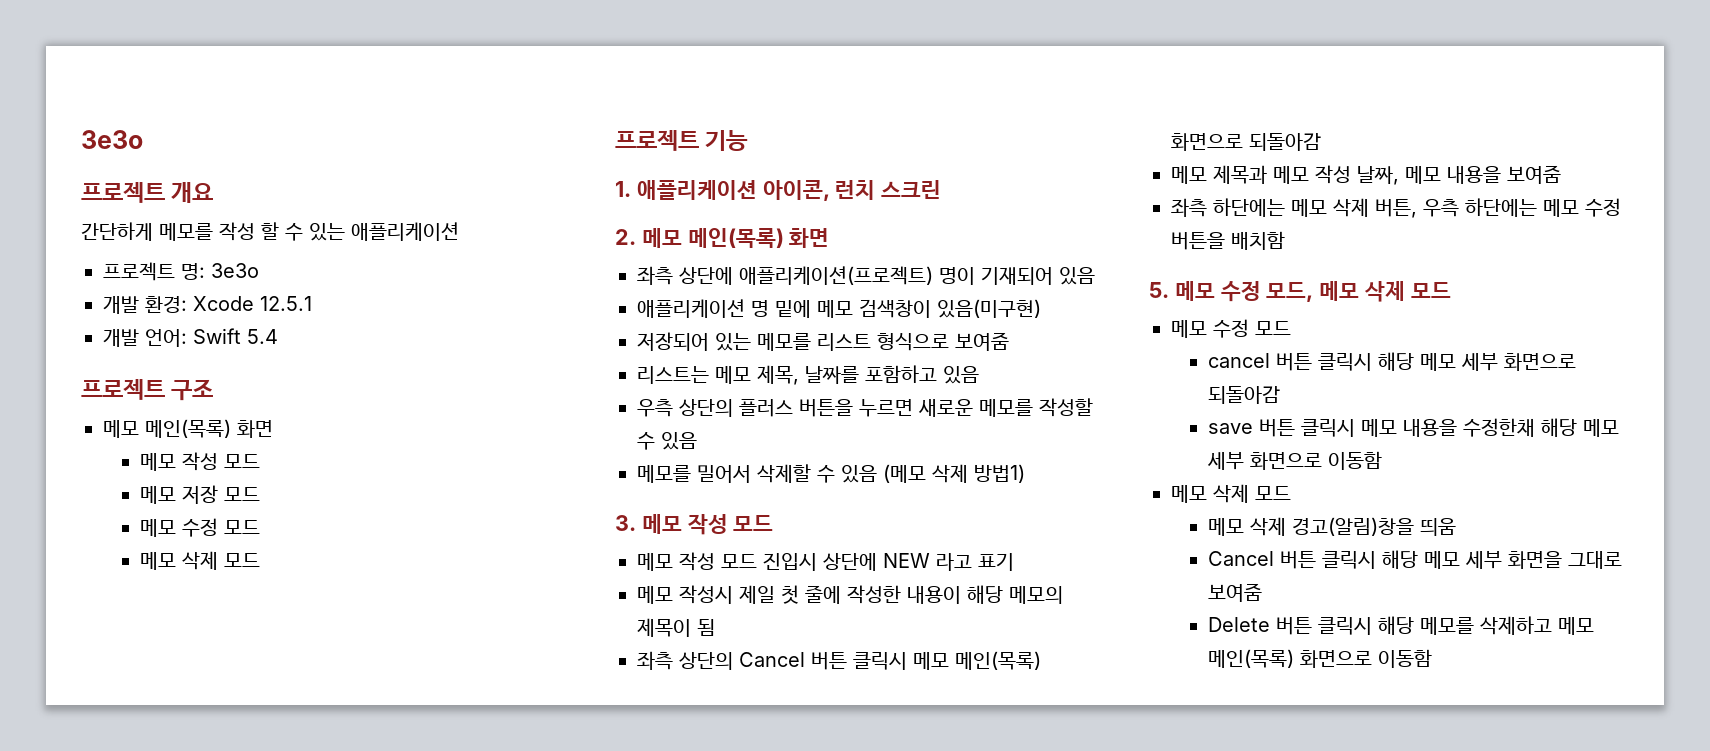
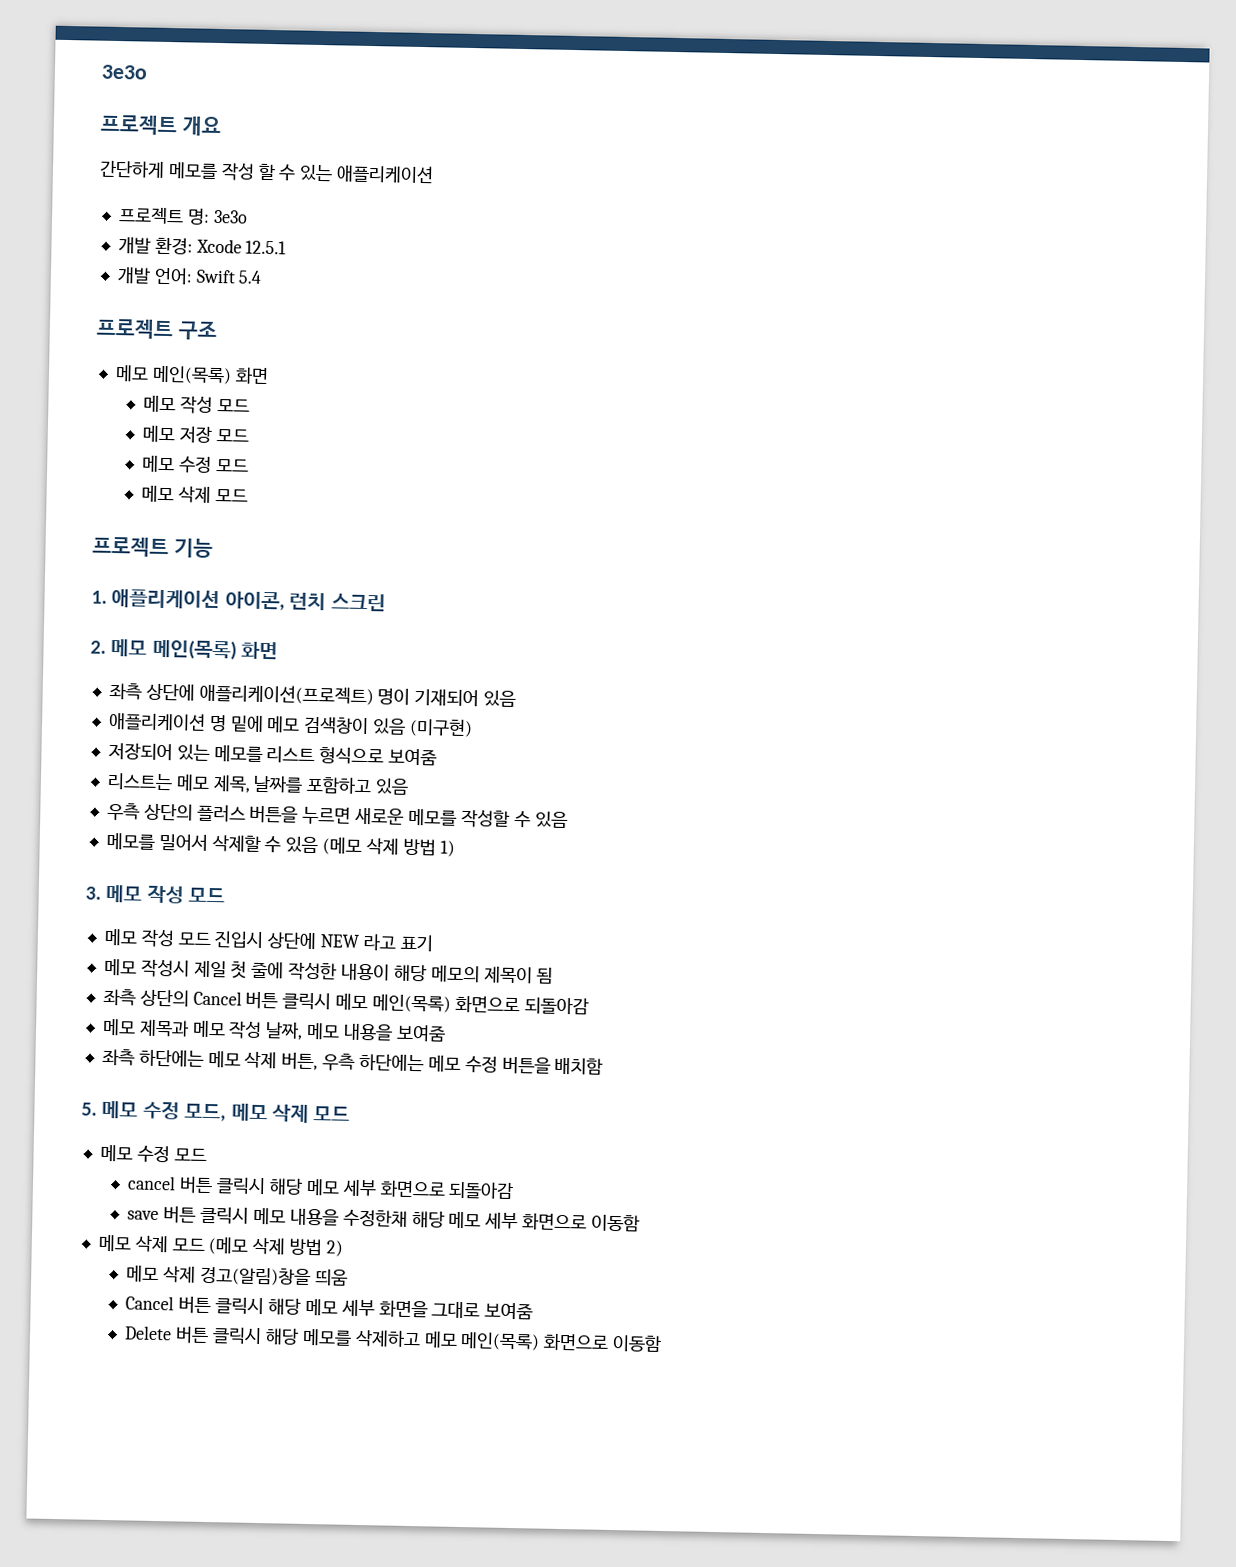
[937,299,1041,318] 있음(미구현) -> [372,717,473,738] 있음 (미구현)
[974,464,1025,483] 방법1) -> [402,838,455,857] 방법 1)
(1291, 493) none -> [208,1237,343,1257] (메모 삭제 방법 2)

